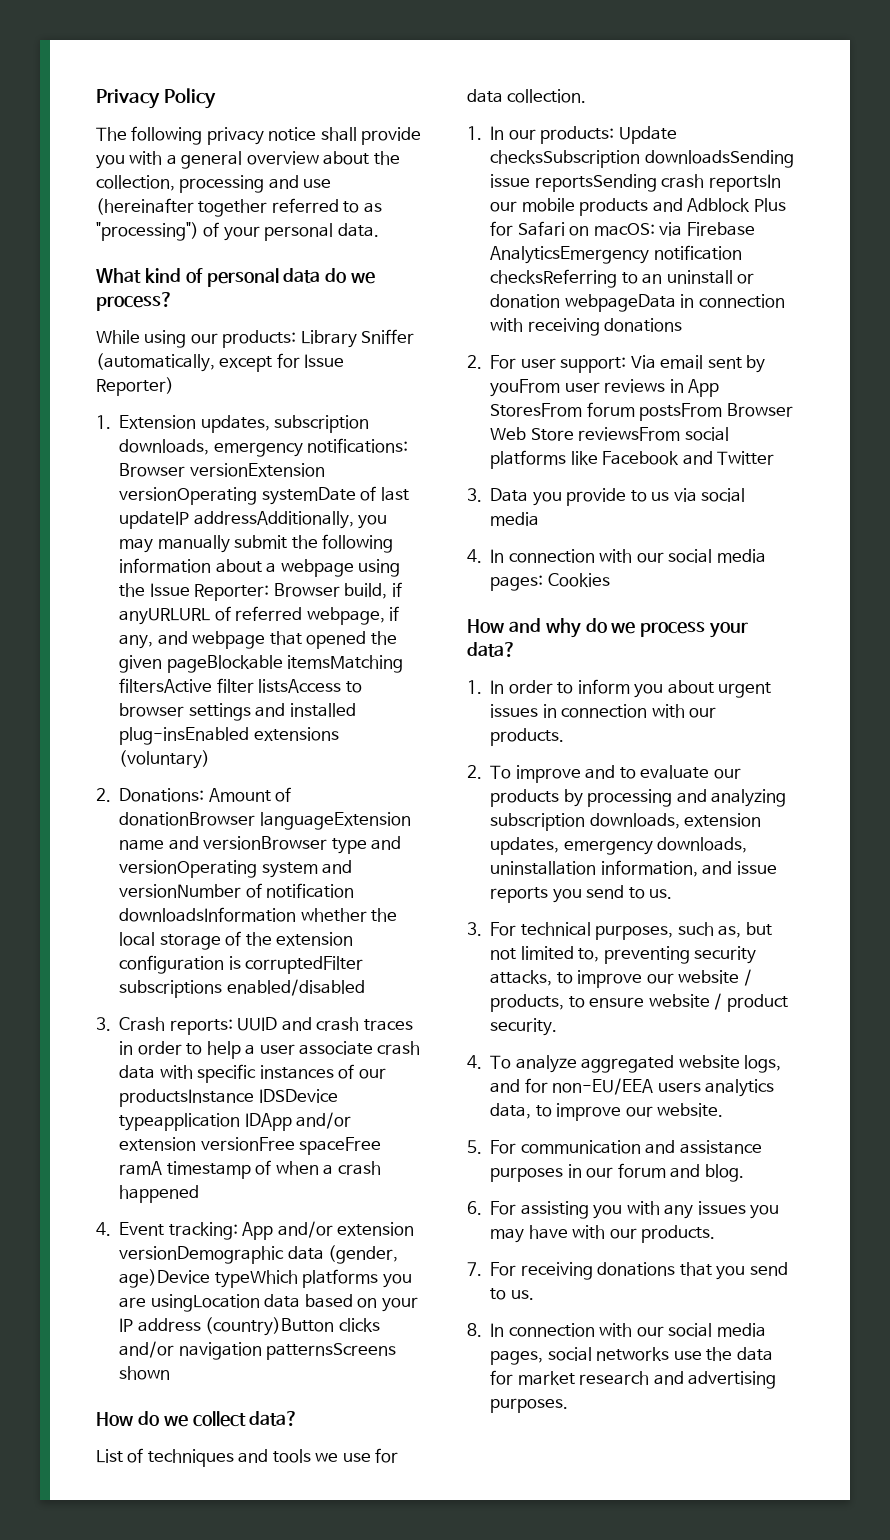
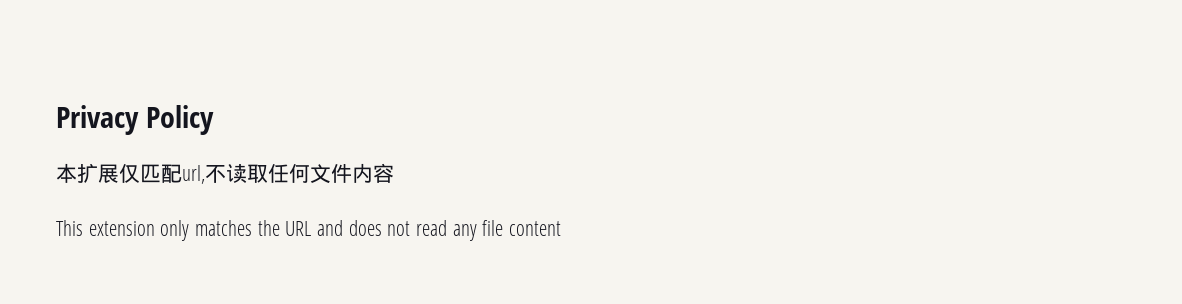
[96,126,422,145] [96,151,400,169] [96,175,332,193] [96,198,382,217] [96,222,379,241] [96,268,376,287] [96,292,173,311] [96,329,415,348] [96,353,345,372] [96,377,174,396] [96,415,370,433] [119,438,409,457] [119,463,325,477] [119,486,409,505] [119,511,388,529] [119,534,394,553] [119,558,401,577] [119,582,402,601] [119,606,400,625] [119,631,397,649] [119,655,404,673] [119,678,362,693] [119,703,356,721] [119,727,339,745] [119,750,211,769] [96,787,292,802] [119,812,411,830] [119,836,402,854] [119,860,353,878] [119,883,355,898] [119,907,398,922] [119,931,354,950] [119,955,364,974] [119,979,365,998] [96,1017,413,1035] [119,1041,421,1059] [119,1064,386,1083] [119,1089,338,1107] [119,1112,352,1131] [119,1137,382,1155] [119,1160,381,1179] [119,1185,200,1203] [96,1221,415,1240] [119,1245,399,1264] [119,1269,412,1288] [119,1294,418,1312] [119,1317,380,1336] [119,1341,397,1360] [119,1366,171,1380] [96,1411,299,1427] [96,1448,399,1467] [467,89,587,103] [467,126,677,144] [490,150,794,168] [490,174,781,192] [490,198,786,216] [490,221,755,236] [490,245,742,264] [490,269,755,288] [490,294,785,312] [490,318,683,336] [467,355,765,373] [490,379,720,397] [490,402,793,421] [490,427,729,441] [490,450,775,469] [467,488,745,506] [490,512,540,526] [467,549,766,563] [490,573,610,591] [467,618,749,638] [467,642,516,657] [467,679,771,698] [490,704,717,718] [490,728,565,746] [467,765,741,783] [490,789,787,807] [490,813,762,831] [490,837,748,855] [490,860,777,877] [490,885,673,903] [467,922,772,940] [490,946,757,964] [490,969,752,988] [490,993,788,1012] [490,1018,558,1036] [467,1055,782,1073] [490,1078,775,1097] [490,1103,724,1121] [467,1140,762,1154] [490,1163,744,1182] [467,1201,779,1219] [490,1225,716,1243] [467,1262,788,1280] [490,1288,534,1300] [467,1323,766,1337] [490,1347,773,1365] [490,1370,777,1389] [490,1398,569,1413] The following privacy notice shall provide you with a general overview about the collection, processing and use (hereinafter together referred to as "processing") of your personal data. // What kind of personal data do we process? // While using our products: Library Sniffer (automatically, except for Issue Reporter) // 1. Extension updates, subscription downloads, emergency notifications: Browser versionExtension versionOperating systemDate of last updateIP addressAdditionally, you may manually submit the following information about a webpage using the Issue Reporter: Browser build, if anyURLURL of referred webpage, if any, and webpage that opened the given pageBlockable itemsMatching filtersActive filter listsAccess to browser settings and installed plug-insEnabled extensions (voluntary) // 2. Donations: Amount of donationBrowser languageExtension name and versionBrowser type and versionOperating system and versionNumber of notification downloadsInformation whether the local storage of the extension configuration is corruptedFilter subscriptions enabled/disabled // 3. Crash reports: UUID and crash traces in order to help a user associate crash data with specific instances of our productsInstance IDSDevice typeapplication IDApp and/or extension versionFree spaceFree ramA timestamp of when a crash happened // 4. Event tracking: App and/or extension versionDemographic data (gender, age)Device typeWhich platforms you are usingLocation data based on your IP address (country)Button clicks and/or navigation patternsScreens shown // How do we collect data? // List of techniques and tools we use for data collection. // 1. In our products: Update checksSubscription downloadsSending issue reportsSending crash reportsIn our mobile products and Adblock Plus for Safari on macOS: via Firebase AnalyticsEmergency notification checksReferring to an uninstall or donation webpageData in connection with receiving donations // 2. For user support: Via email sent by youFrom user reviews in App StoresFrom forum postsFrom Browser Web Store reviewsFrom social platforms like Facebook and Twitter // 3. Data you provide to us via social media // 4. In connection with our social media pages: Cookies // How and why do we process your data? // 1. In order to inform you about urgent issues in connection with our products. // 2. To improve and to evaluate our products by processing and analyzing subscription downloads, extension updates, emergency downloads, uninstallation information, and issue reports you send to us. // 3. For technical purposes, such as, but not limited to, preventing security attacks, to improve our website / products, to ensure website / product security. // 4. To analyze aggregated website logs, and for non-EU/EEA users analytics data, to improve our website. // 5. For communication and assistance purposes in our forum and blog. // 6. For assisting you with any issues you may have with our products. // 7. For receiving donations that you send to us. // 8. In connection with our social media pages, social networks use the data for market research and advertising purposes. -> [56,163,394,184] [56,220,562,241] 本扩展仅匹配url,不读取任何文件内容 // This extension only matches the URL and does not read any file content

